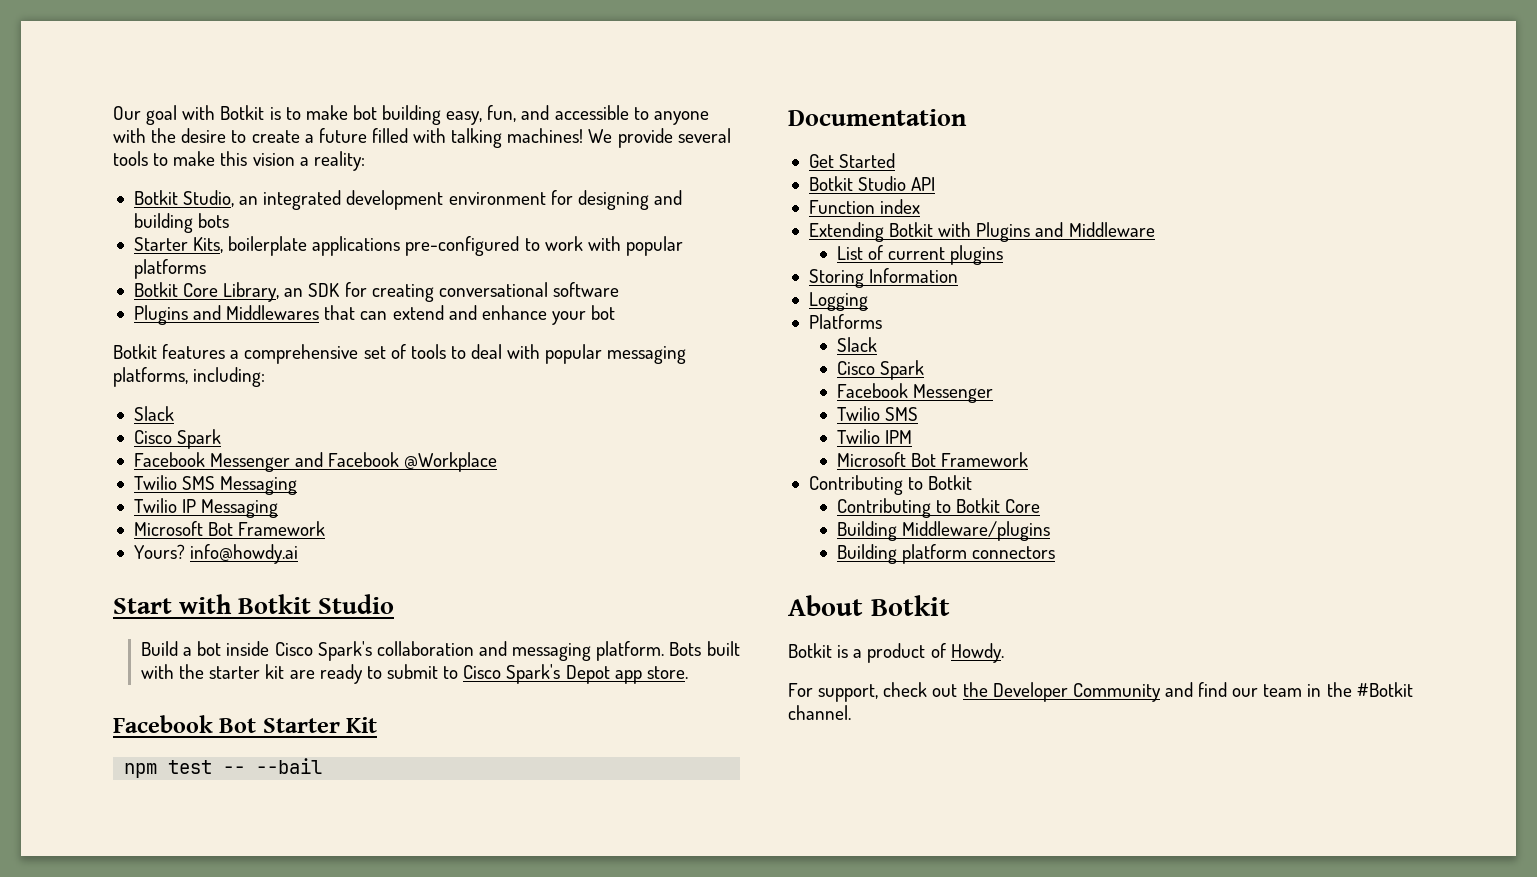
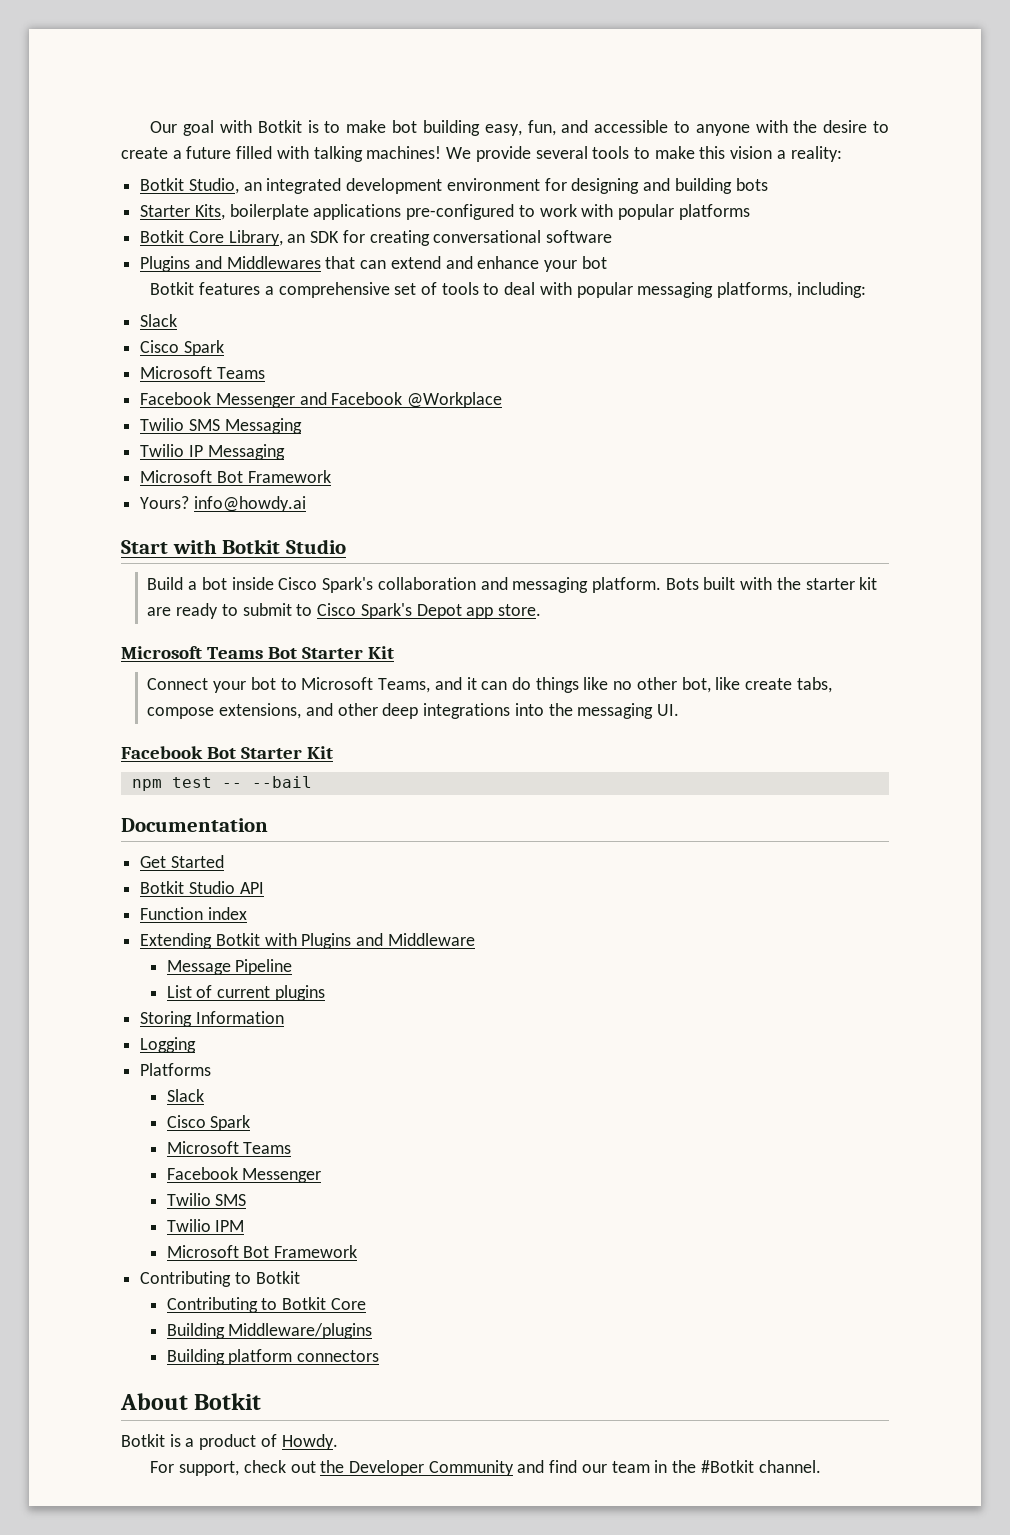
(222, 439) none -> [140,366,265,379] // Microsoft Teams
(688, 672) none -> [121,646,394,659] [147,677,832,693] [147,703,679,719] // Microsoft Teams Bot Starter Kit // Connect your bot to Microsoft Teams, and it can do things like no other bot, like create tabs, compose extensions, and other deep integrations into the messaging UI.
(1155, 229) none -> [166,959,293,975] // Message Pipeline
(925, 370) none -> [166,1141,292,1154] // Microsoft Teams

